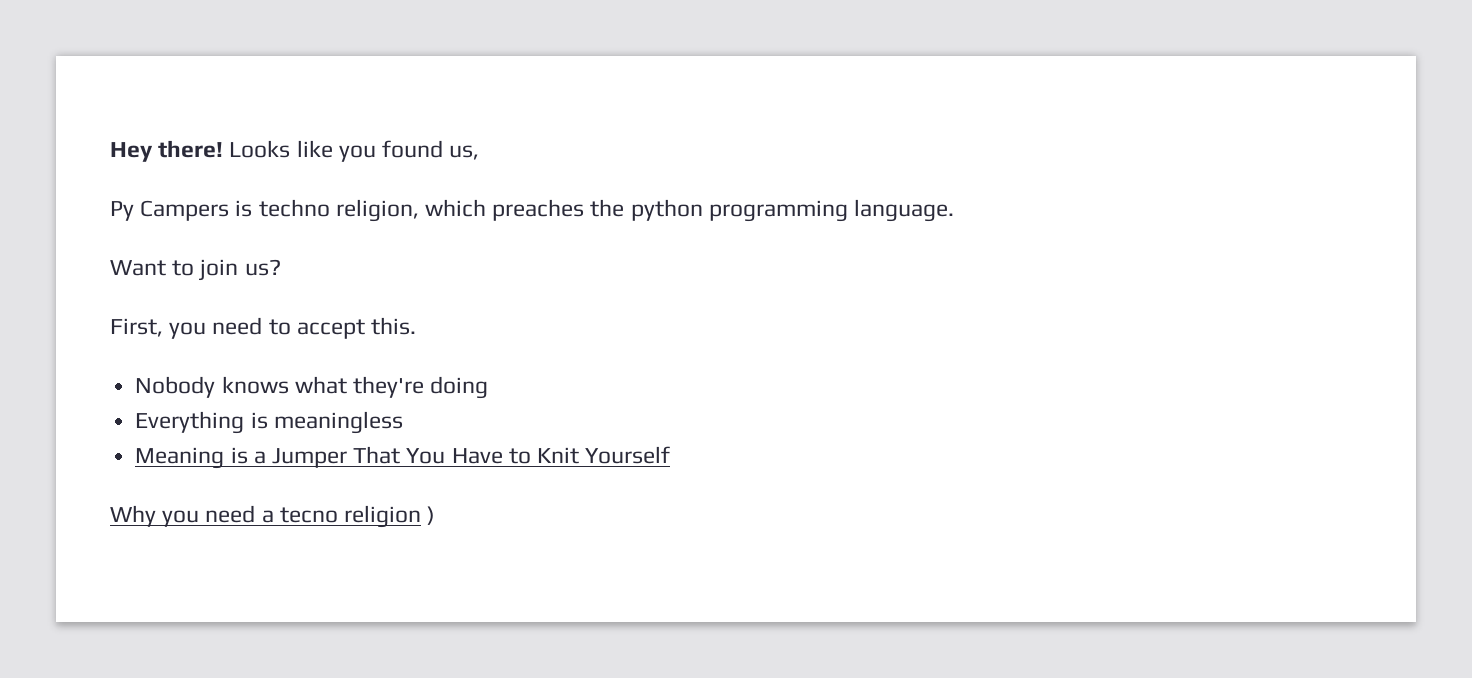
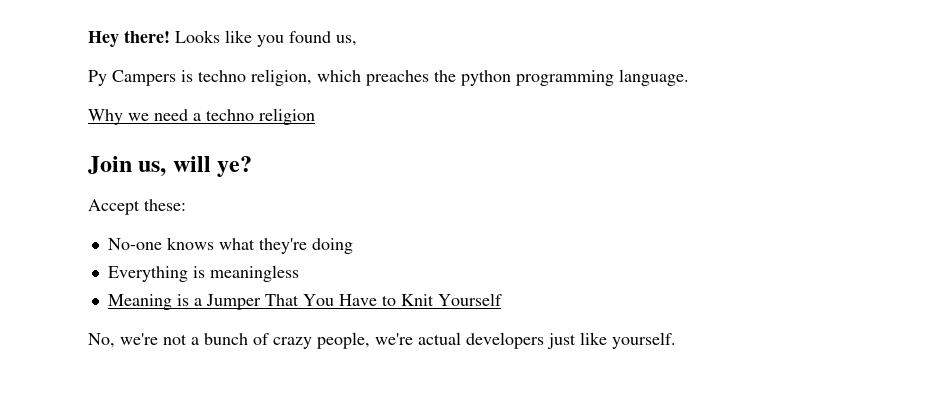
[110,259,281,281] [110,317,417,339] [135,376,216,398] Want to join us? // First, you need to accept this. // Nobody -> [88,108,315,125] [88,156,253,177] [88,199,186,215] [107,238,162,250] Why we need a techno religion // Join us, will ye? // Accept these: // No-one
[110,505,436,528] Why you need a tecno religion ) -> [88,332,676,349] No, we're not a bunch of crazy people, we're actual developers just like yourself.

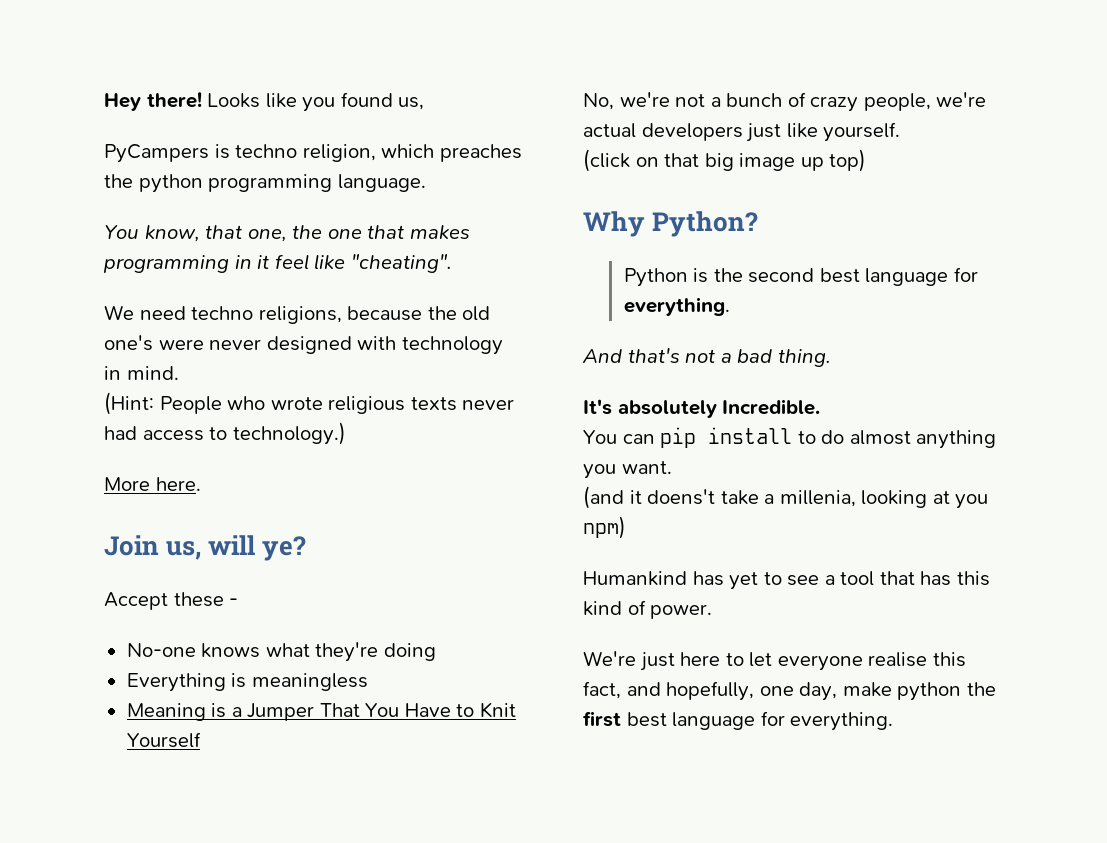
[88,70,176,86] Py Campers -> [104,144,209,163] PyCampers
[88,108,315,125] Why we need a techno religion -> [104,225,470,242] [103,254,452,273] [104,305,491,324] [104,335,503,355] [104,366,179,380] [104,392,515,415] [104,422,346,445] [104,477,201,491] You know, that one, the one that makes programming in it feel like "cheating". // We need techno religions, because the old one's were never designed with technology in mind. // (Hint: People who wrote religious texts never had access to technology.) // More here.
[144,199,186,211] these: -> [173,592,239,607] these -
(676, 340) none -> [583,149,867,172] [583,211,759,237] [623,267,978,287] [623,297,730,316] [582,348,831,367] [583,399,821,418] [583,427,997,449] [583,461,672,479] [583,486,989,509] [583,516,626,539] [583,571,990,590] [583,600,713,619] [583,651,966,671] [583,681,996,701] [583,711,894,731] // (click on that big image up top) // Why Python? // Python is the second best language for everything. // And that's not a bad thing. // It's absolutely Incredible. // You can pip install to do almost anything you want. // (and it doens't take a millenia, looking at you npm) // Humankind has yet to see a tool that has this kind of power. // We're just here to let everyone realise this fact, and hopefully, one day, make python the first best language for everything.

